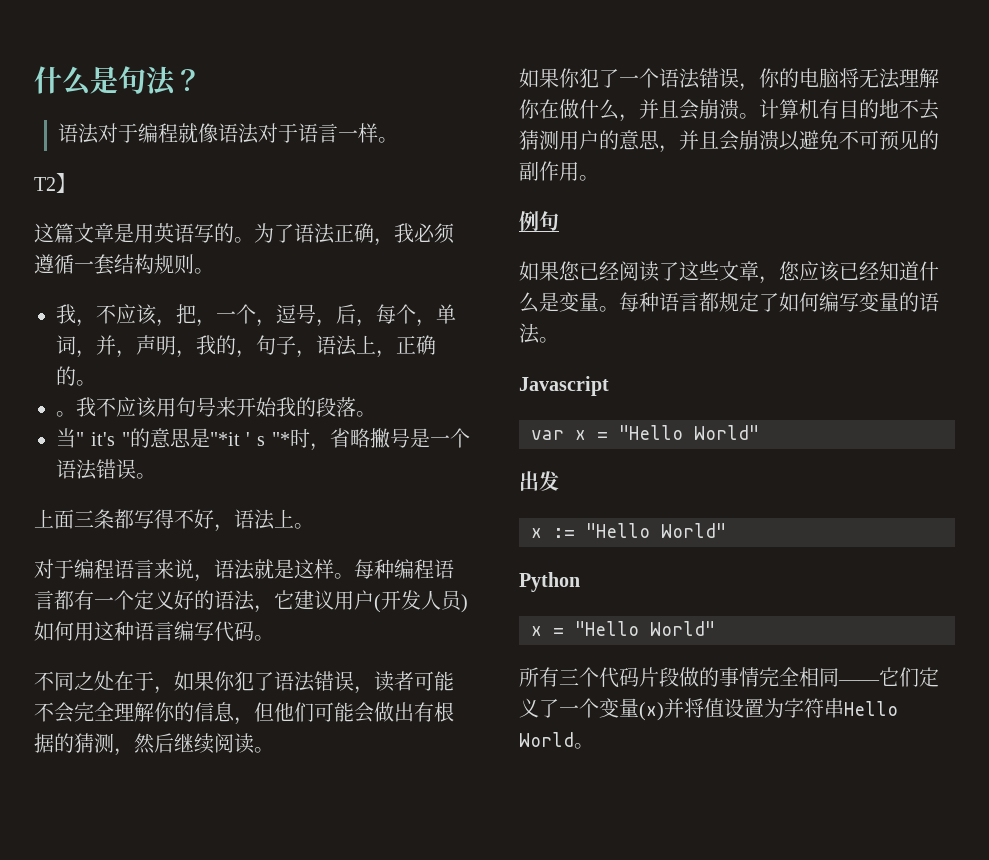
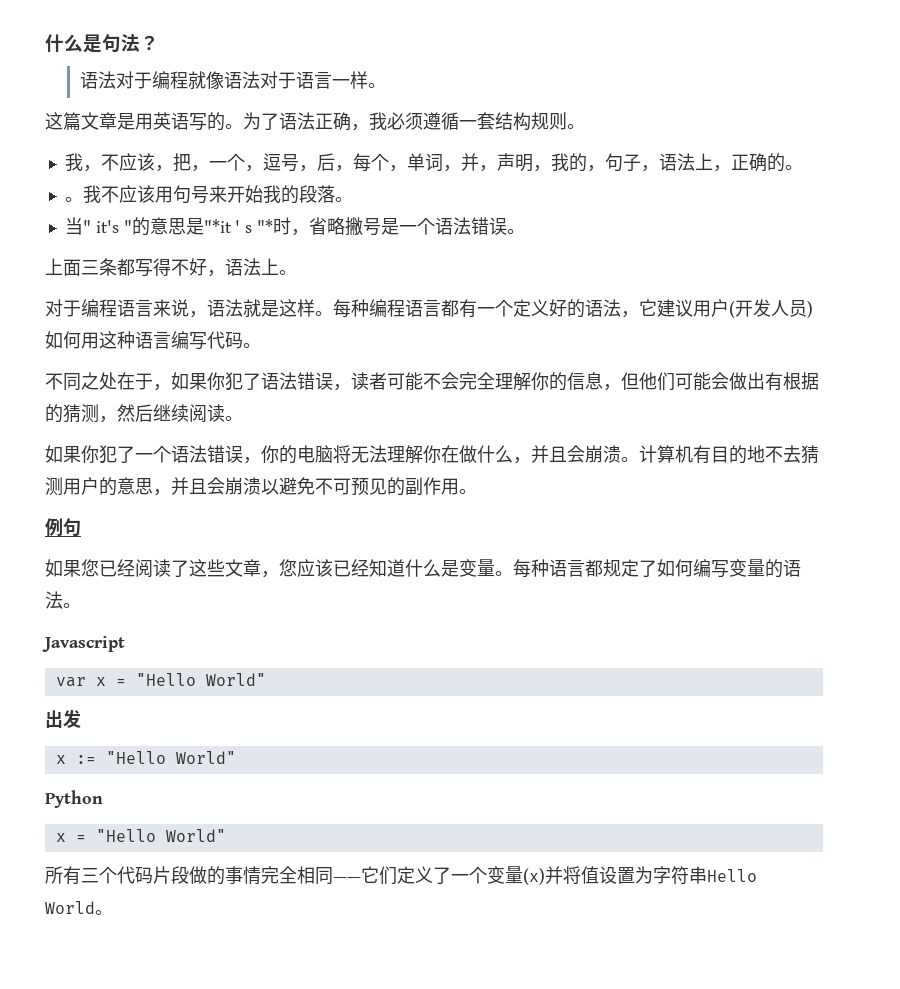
[34,173,76,193] // T2】 -> (386, 85) none

